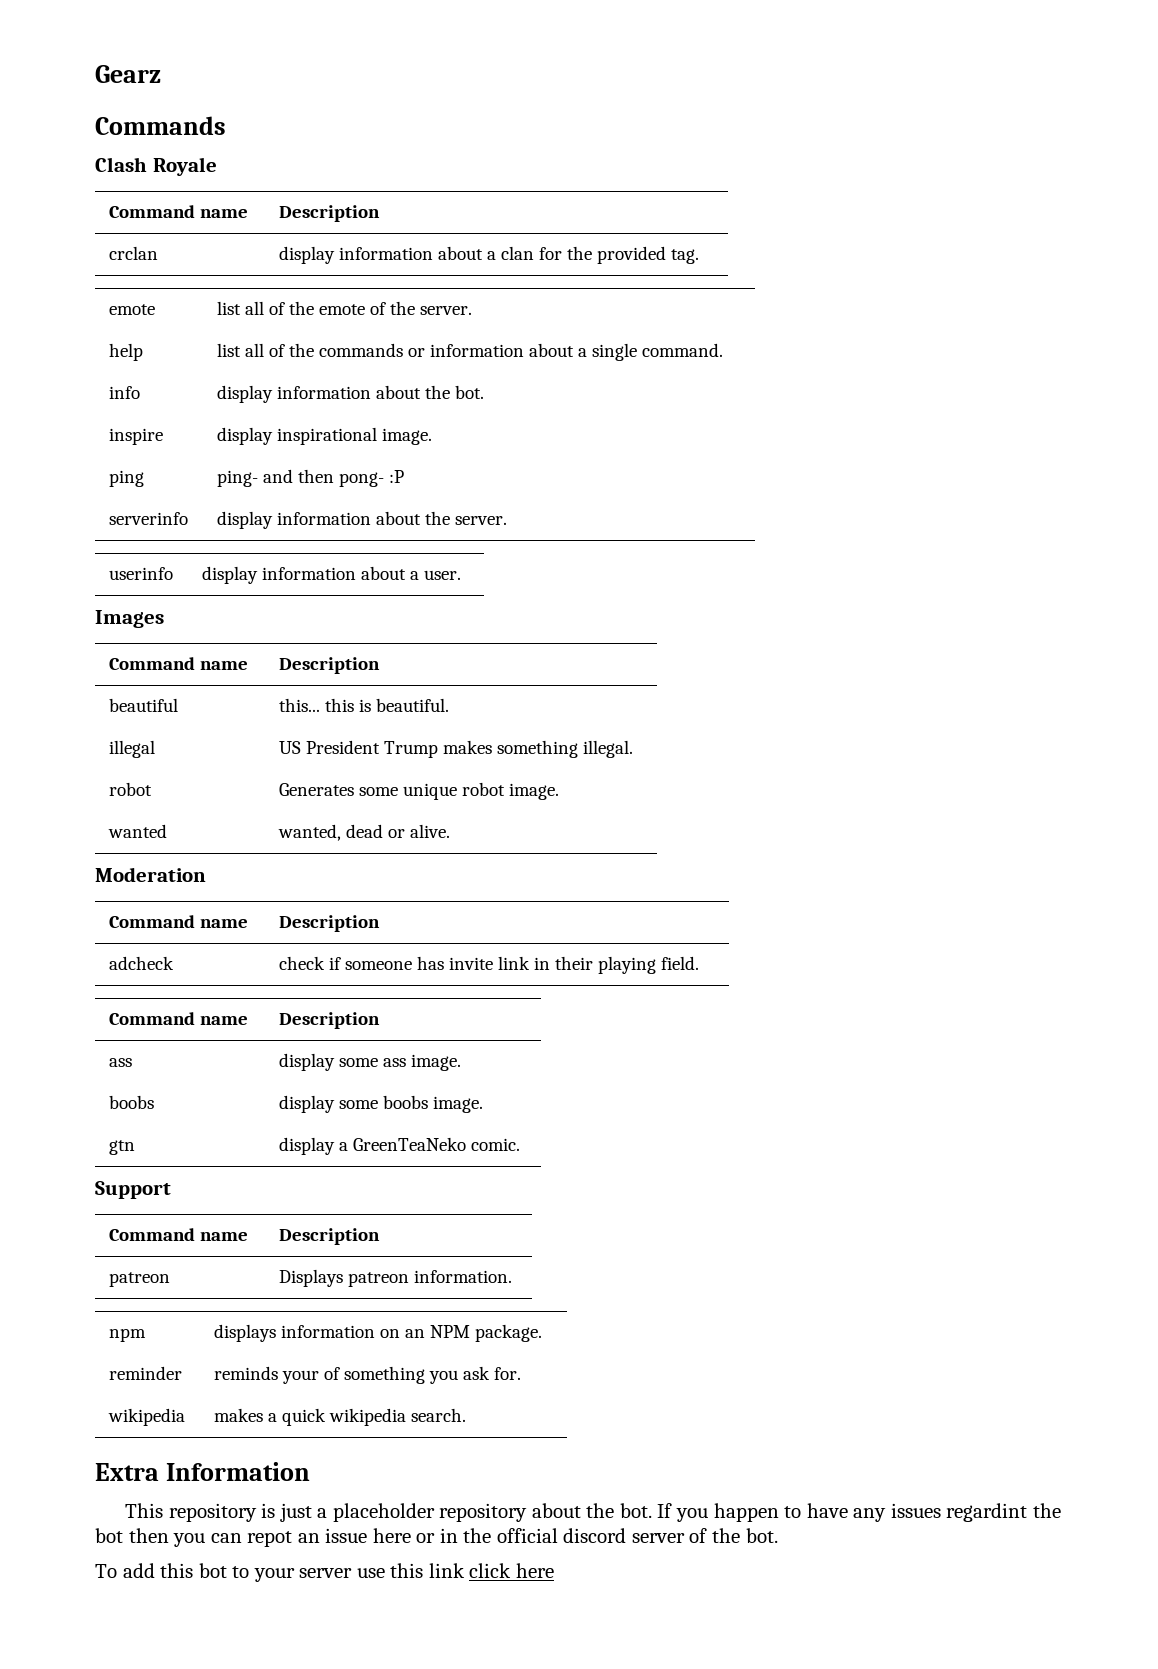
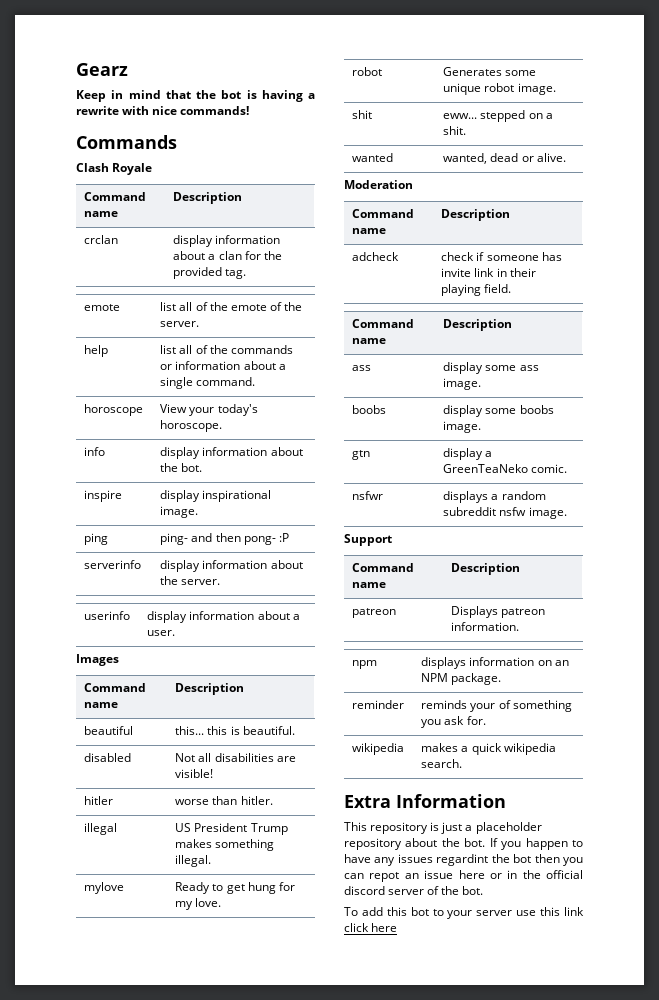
(161, 74) none -> [76,90,315,102] [76,106,250,115] // Keep in mind that the bot is having a rewrite with nice commands!
(724, 350) none -> [84,404,144,416] [160,404,258,416] [160,420,223,432] // horoscope | View your today's horoscope.
(450, 705) none -> [84,753,132,762] [175,753,296,762] [175,769,214,778] [84,796,114,805] [175,796,273,805] // disabled | Not all disabilities are visible! // hitler | worse than hitler.
(634, 749) none -> [84,882,125,894] [175,882,295,894] [175,898,222,910] // mylove | Ready to get hung for my love.
(560, 791) none -> [352,110,373,119] [443,110,553,122] [443,126,467,135] // shit | eww... stepped on a shit.
(521, 1144) none -> [352,491,384,500] [443,491,546,503] [443,507,567,519] // nsfwr | displays a random subreddit nsfw image.

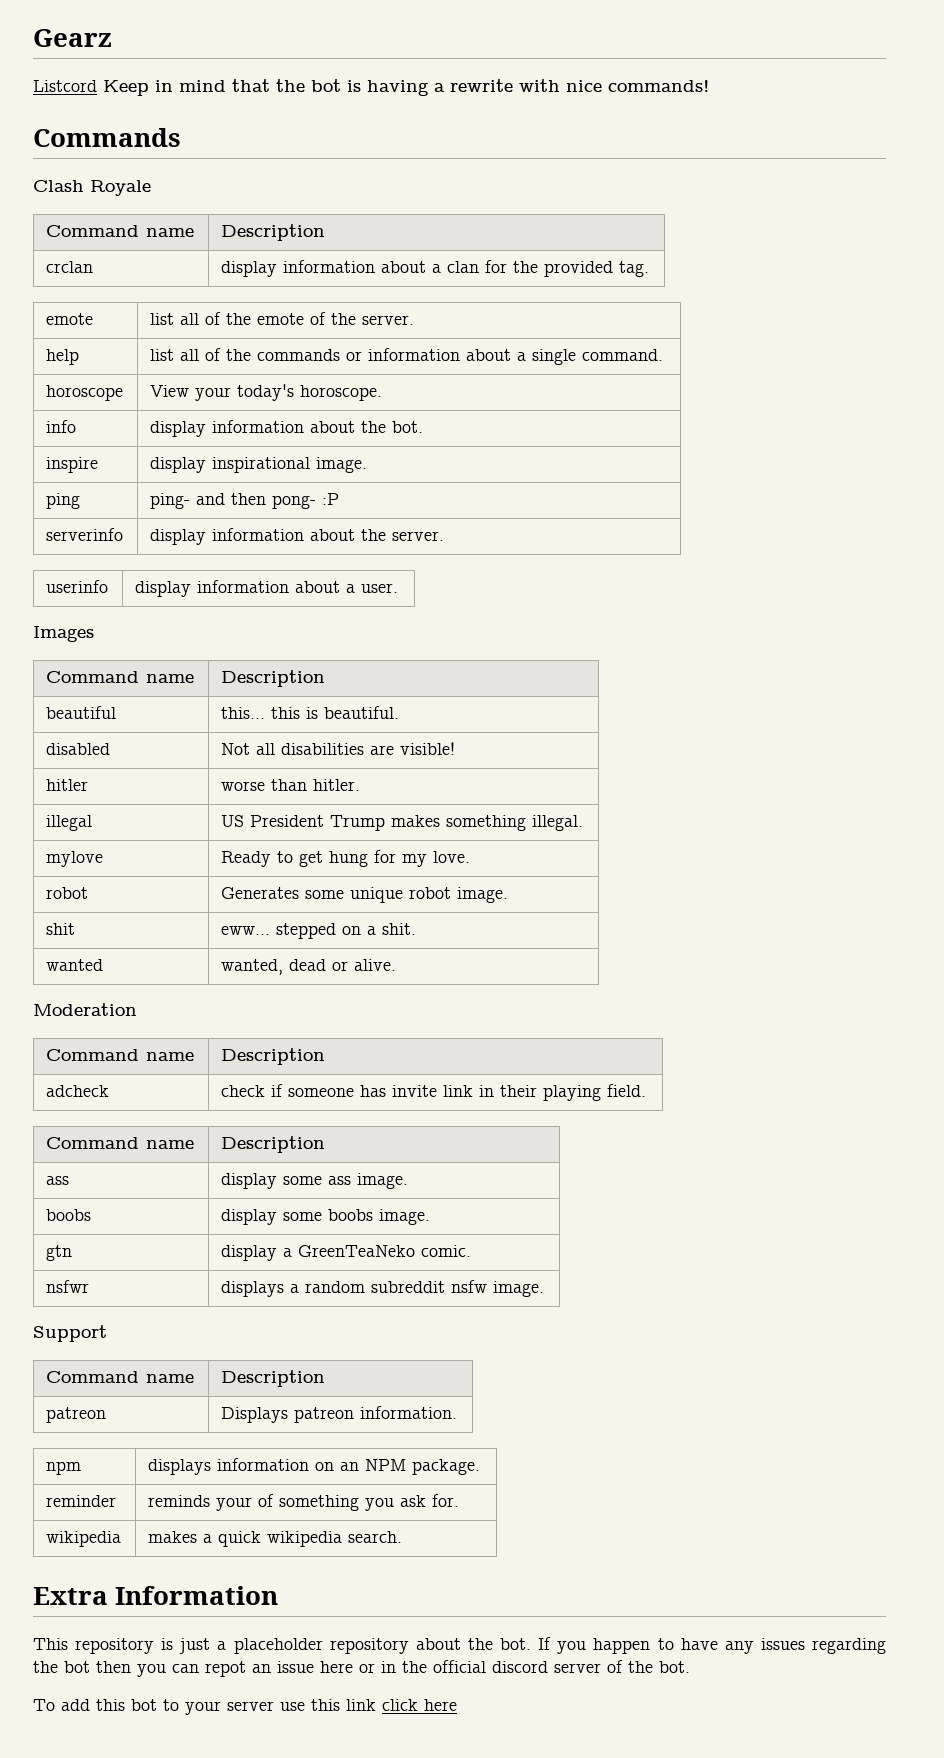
(128, 69) none -> [33,80,97,92] Listcord
[436,854,489,866] regardint -> [812,1638,887,1654] regarding

